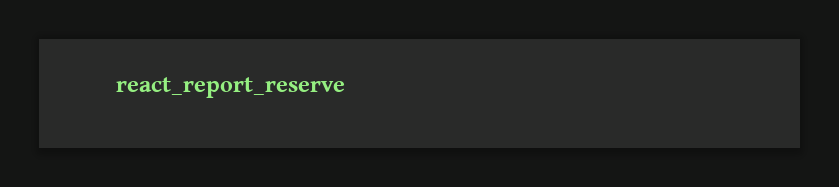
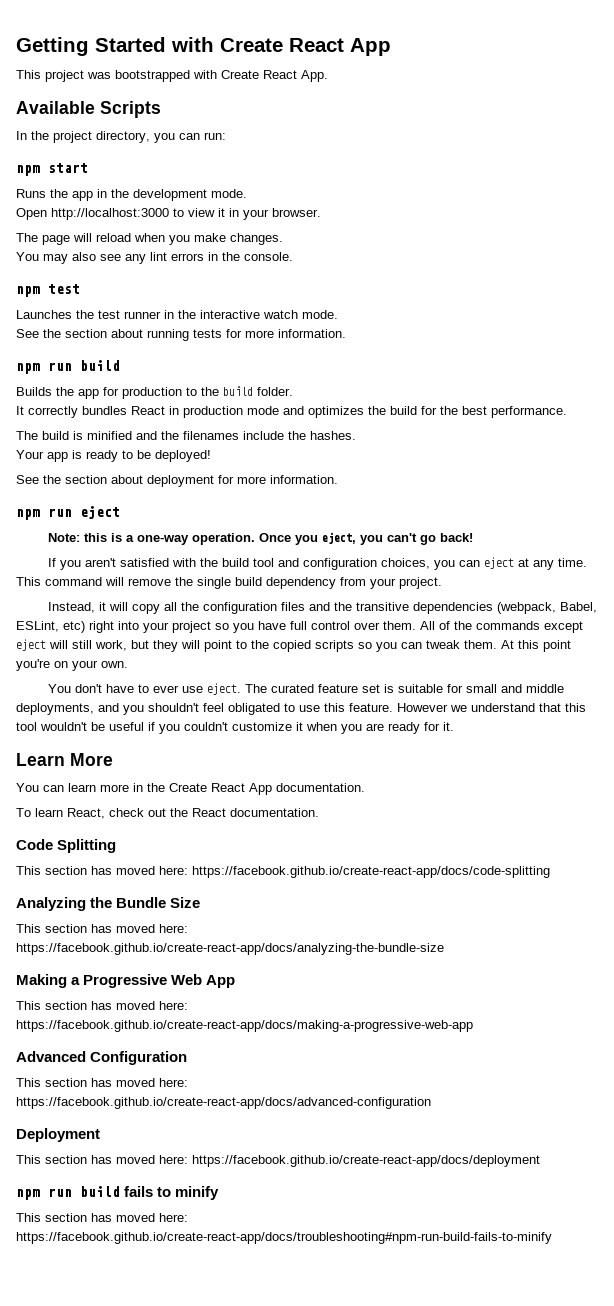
[116,77,345,98] react_report_reserve -> [16,37,391,56] [16,70,328,82] [16,101,161,118] [16,131,226,143] [16,163,88,176] [16,189,247,201] [16,208,321,220] [16,233,283,245] [16,252,293,264] [16,284,80,297] [16,310,338,319] [16,329,346,341] [16,360,120,374] [16,386,293,399] [16,406,567,418] [16,431,356,440] [16,450,211,462] [16,475,338,487] [16,506,120,520] [47,532,473,545] [47,557,587,570] [16,577,442,589] [47,602,597,614] [16,621,583,633] [16,639,571,652] [16,659,128,671] [47,683,564,695] [16,703,586,715] [16,722,454,734] [16,753,113,766] [16,783,365,795] [16,808,319,819] [16,839,117,853] [16,866,550,878] [16,897,201,911] [16,924,188,933] [16,943,444,955] [16,974,236,988] [16,1001,188,1010] [16,1020,473,1032] [16,1051,188,1065] [16,1078,188,1087] [16,1097,431,1109] [16,1128,100,1142] [16,1155,540,1167] [16,1186,220,1200] [16,1213,188,1222] [16,1232,552,1244] Getting Started with Create React App // This project was bootstrapped with Create React App. // Available Scripts // In the project directory, you can run: // npm start // Runs the app in the development mode. // Open http://localhost:3000 to view it in your browser. // The page will reload when you make changes. // You may also see any lint errors in the console. // npm test // Launches the test runner in the interactive watch mode. // See the section about running tests for more information. // npm run build // Builds the app for production to the build folder. // It correctly bundles React in production mode and optimizes the build for the best performance. // The build is minified and the filenames include the hashes. // Your app is ready to be deployed! // See the section about deployment for more information. // npm run eject // Note: this is a one-way operation. Once you eject, you can't go back! // If you aren't satisfied with the build tool and configuration choices, you can eject at any time. This command will remove the single build dependency from your project. // Instead, it will copy all the configuration files and the transitive dependencies (webpack, Babel, ESLint, etc) right into your project so you have full control over them. All of the commands except eject will still work, but they will point to the copied scripts so you can tweak them. At this point you're on your own. // You don't have to ever use eject. The curated feature set is suitable for small and middle deployments, and you shouldn't feel obligated to use this feature. However we understand that this tool wouldn't be useful if you couldn't customize it when you are ready for it. // Learn More // You can learn more in the Create React App documentation. // To learn React, check out the React documentation. // Code Splitting // This section has moved here: https://facebook.github.io/create-react-app/docs/code-splitting // Analyzing the Bundle Size // This section has moved here: https://facebook.github.io/create-react-app/docs/analyzing-the-bundle-size // Making a Progressive Web App // This section has moved here: https://facebook.github.io/create-react-app/docs/making-a-progressive-web-app // Advanced Configuration // This section has moved here: https://facebook.github.io/create-react-app/docs/advanced-configuration // Deployment // This section has moved here: https://facebook.github.io/create-react-app/docs/deployment // npm run build fails to minify // This section has moved here: https://facebook.github.io/create-react-app/docs/troubleshooting#npm-run-build-fails-to-minify

